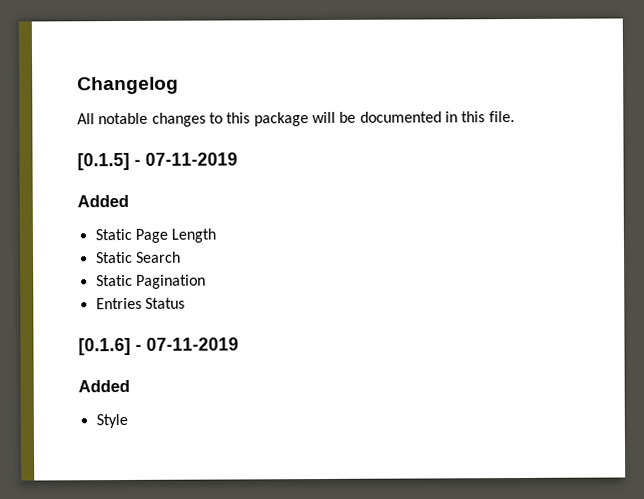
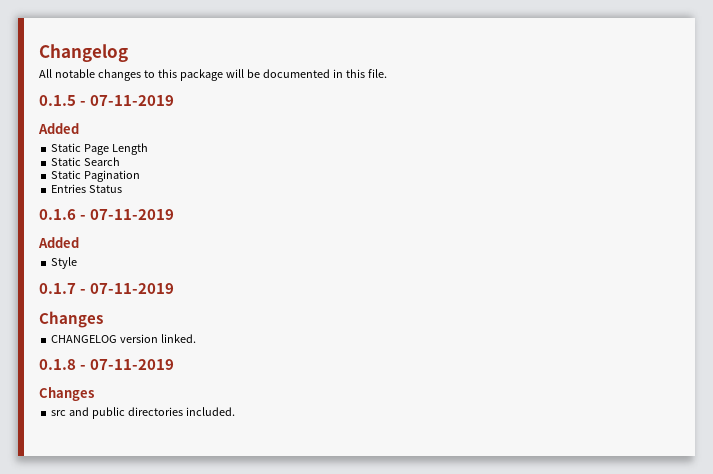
[77,152,130,171] [0.1.5] -> [39,95,76,106] 0.1.5
[78,337,131,356] [0.1.6] -> [39,209,76,220] 0.1.6
(128, 421) none -> [39,283,175,294] [39,311,103,328] [51,334,197,343] [39,359,175,370] [39,387,94,401] [51,407,235,419] // 0.1.7 - 07-11-2019 // Changes // CHANGELOG version linked. // 0.1.8 - 07-11-2019 // Changes // src and public directories included.

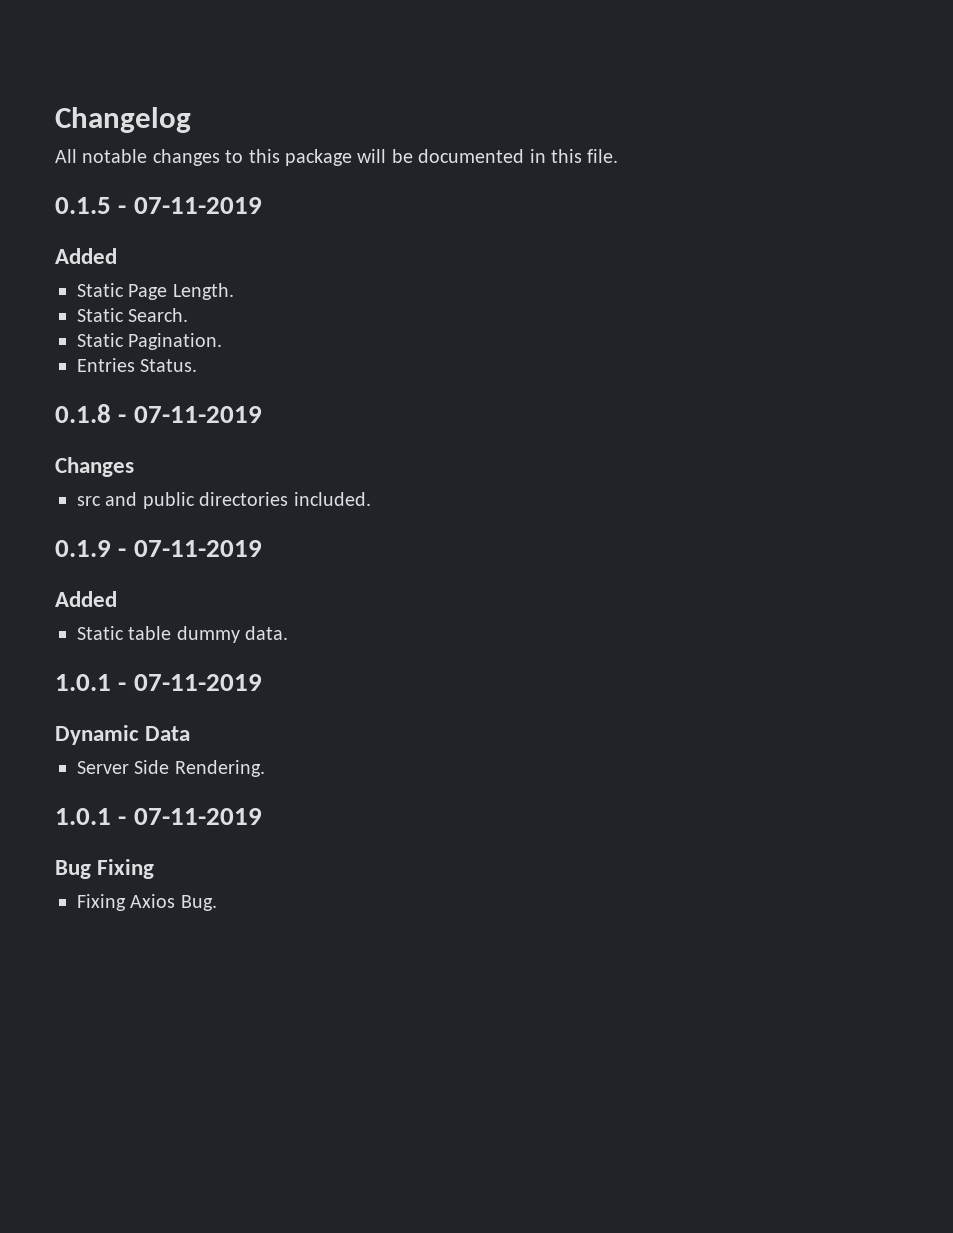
[112,143,149,155] [51,157,121,166] [51,170,141,182] Length // Static Search // Static Pagination -> [172,283,234,300] [77,308,189,322] [77,333,223,350] Length. // Static Search. // Static Pagination.
[89,185,123,193] [39,209,175,220] [38,237,79,248] [51,257,78,269] [39,283,175,294] [39,311,103,328] [51,334,197,343] Status // 0.1.6 - 07-11-2019 // Added // Style // 0.1.7 - 07-11-2019 // Changes // CHANGELOG version linked. -> [140,359,198,372] Status.
(235, 411) none -> [55,540,262,557] [55,591,117,607] [77,626,289,643] [55,674,262,691] [55,725,191,745] [77,760,265,777] [55,808,262,825] [55,859,155,879] [77,894,217,911] // 0.1.9 - 07-11-2019 // Added // Static table dummy data. // 1.0.1 - 07-11-2019 // Dynamic Data // Server Side Rendering. // 1.0.1 - 07-11-2019 // Bug Fixing // Fixing Axios Bug.

